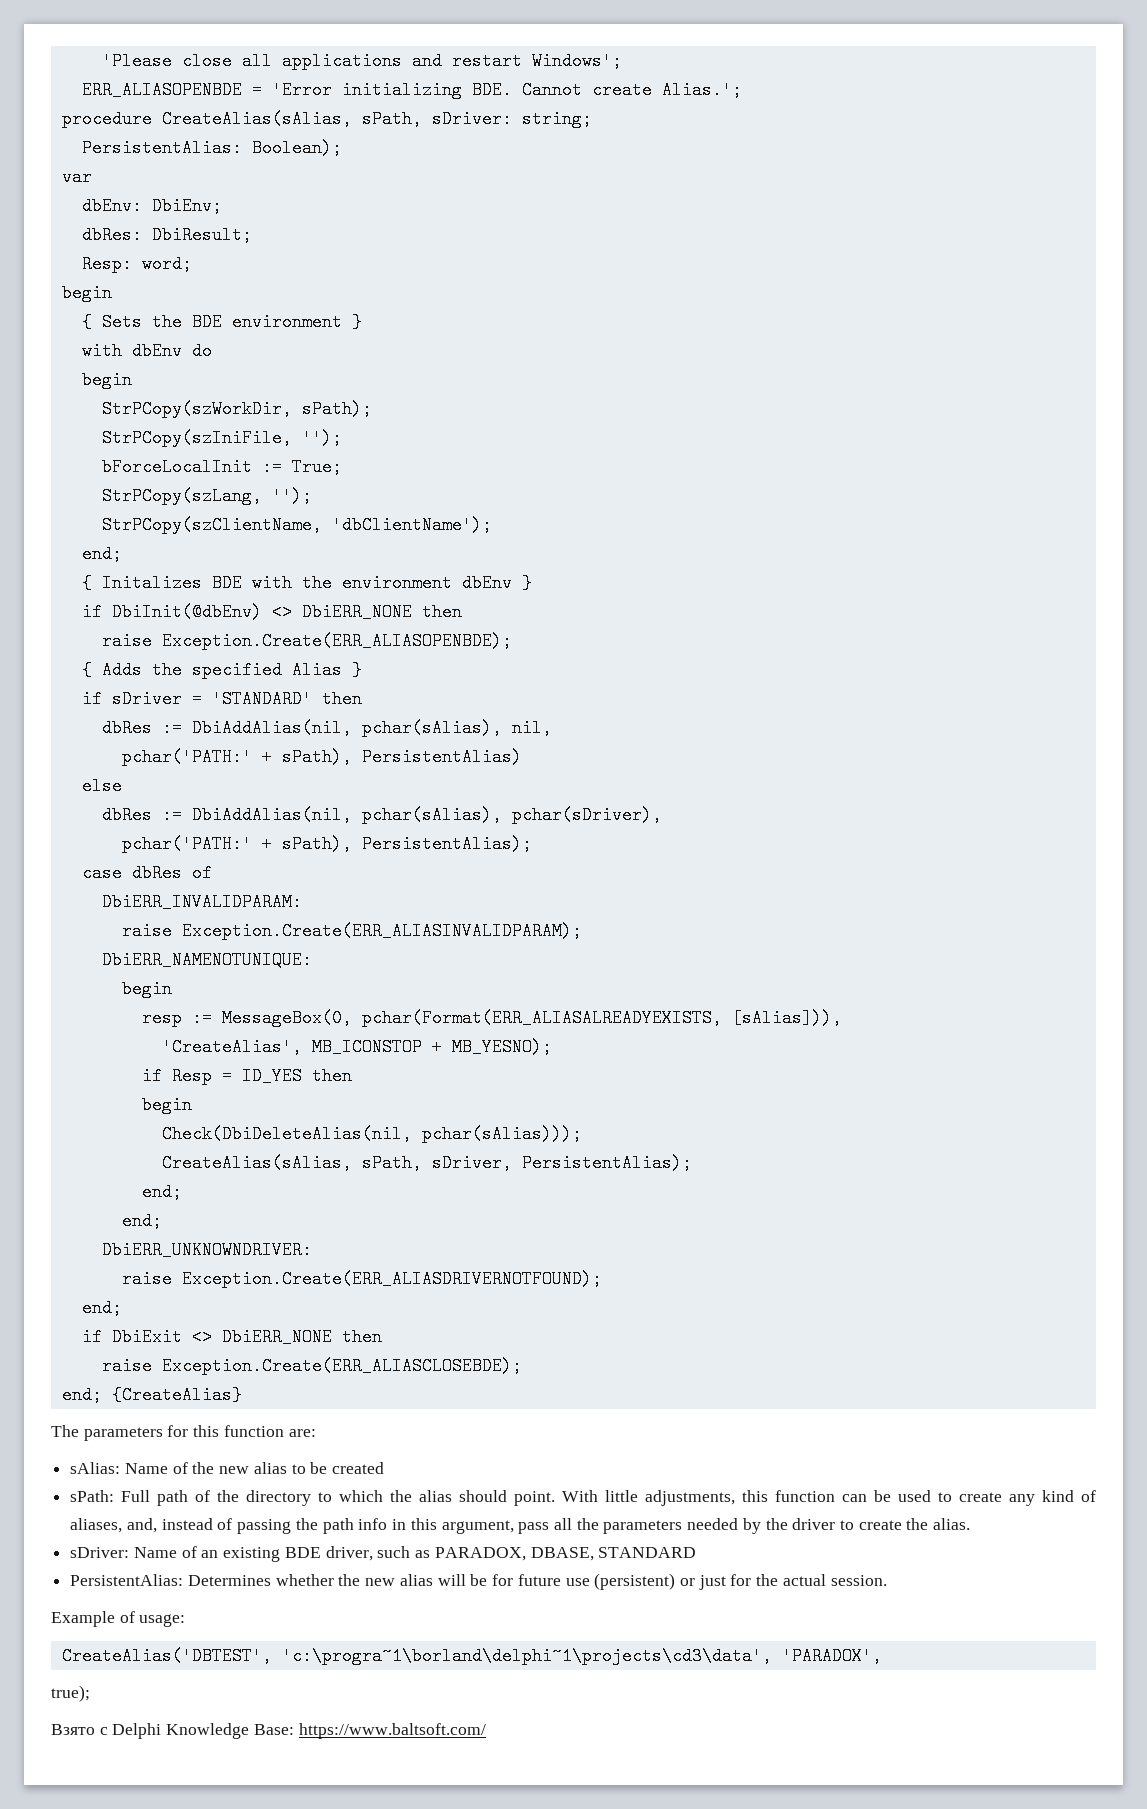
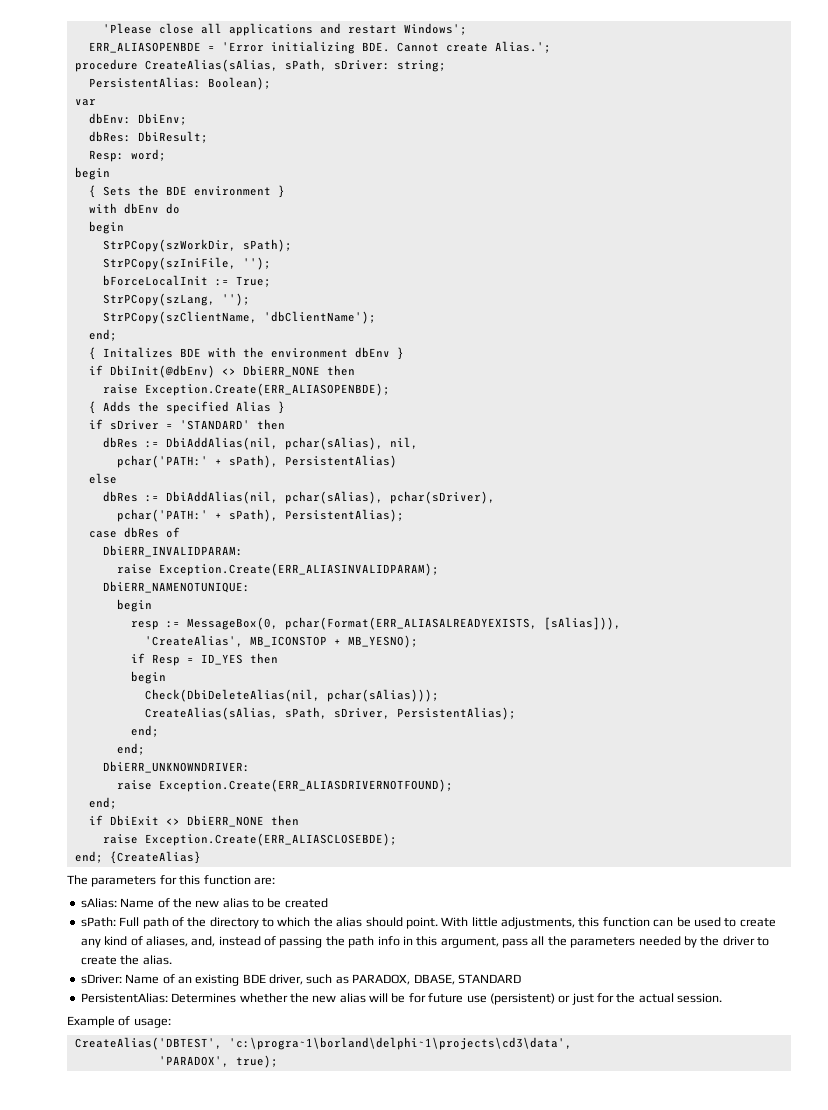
(772, 1656) none -> (572, 1043) //
(882, 1656) // -> (229, 1061) none
[51,1723,486,1739] // Взято с Delphi Knowledge Base: https://www.baltsoft.com/ -> (278, 1061) none

